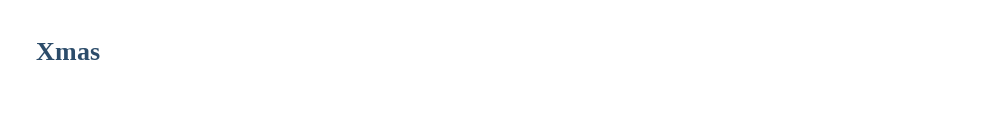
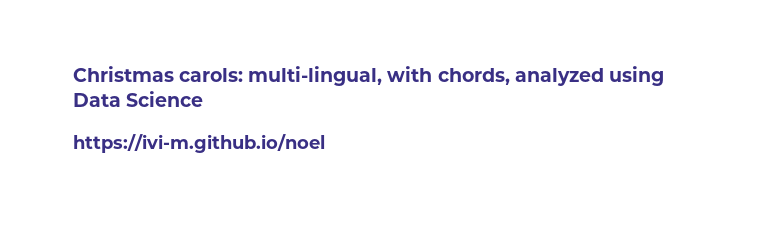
[36,43,100,60] Xmas -> [73,66,664,86] [73,91,204,107] [73,134,325,153] Christmas carols: multi-lingual, with chords, analyzed using Data Science // https://ivi-m.github.io/noel

